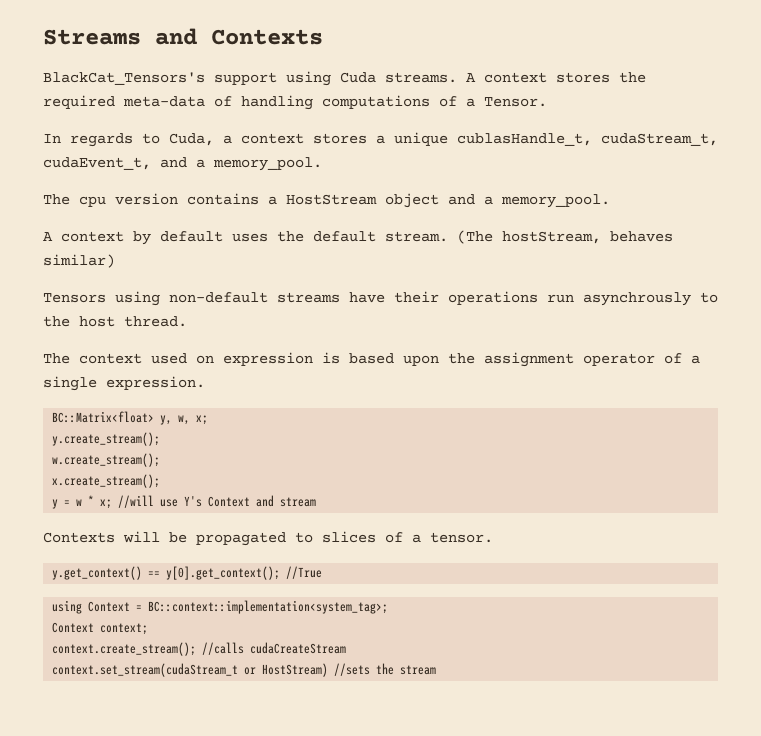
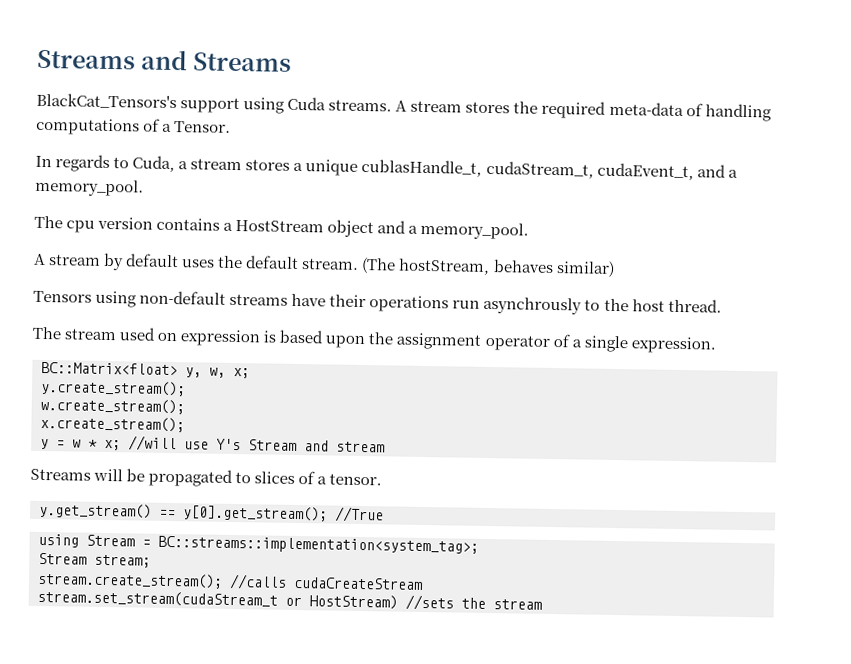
[211,29,323,45] Contexts -> [192,52,292,72] Streams
[484,72,547,83] context -> [410,100,463,113] stream
[241,133,304,144] context -> [190,158,243,171] stream
[61,231,124,242] context -> [49,254,102,266] stream
[79,353,142,364] context -> [64,328,118,341] stream
[208,496,251,507] Context -> [248,439,297,451] Stream
[43,532,115,543] Contexts -> [30,468,91,481] Streams
[52,566,281,580] y.get_context() == y[0].get_context(); -> [39,502,328,522] y.get_stream() == y[0].get_stream();
[88,600,389,614] [52,622,149,635] [52,642,197,656] Context = BC::context::implementation<system_tag>; // Context context; // context.create_stream(); -> [86,534,479,555] [38,552,151,568] [37,571,223,589] Stream = BC::streams::implementation<system_tag>; // Stream stream; // stream.create_stream();
[52,663,239,677] context.set_stream(cudaStream_t -> [37,589,278,608] stream.set_stream(cudaStream_t

